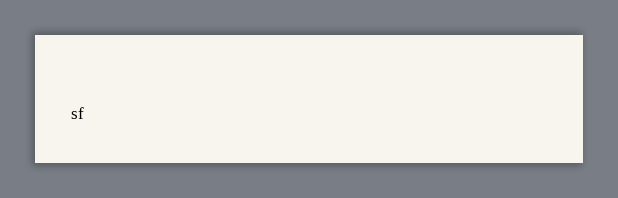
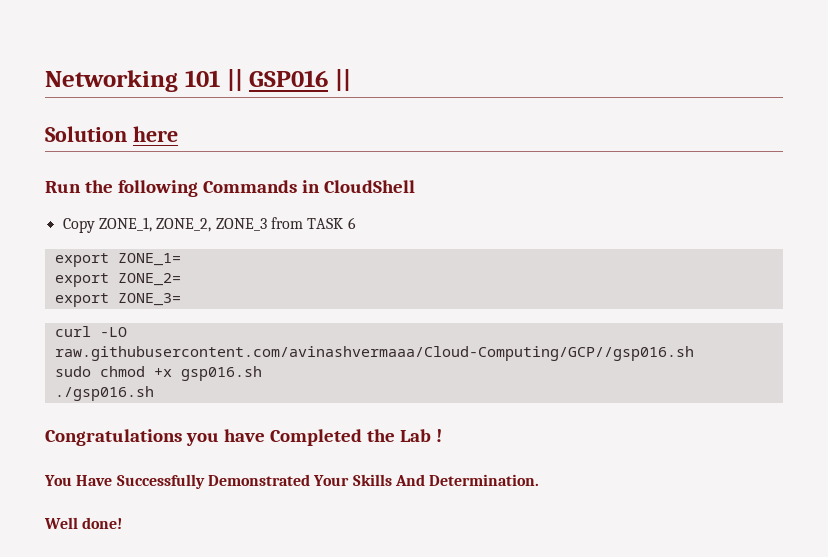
[71,107,84,119] sf -> [45,69,351,92] [45,126,178,142] [45,180,415,197] [62,217,356,233] [54,253,181,267] [54,273,181,287] [54,293,181,307] [54,326,127,337] [54,346,694,361] [54,366,262,381] [54,386,154,401] [45,429,442,446] [44,474,540,489] [44,517,123,529] Networking 101 || GSP016 || // Solution here // Run the following Commands in CloudShell // Copy ZONE_1, ZONE_2, ZONE_3 from TASK 6 // export ZONE_1= // export ZONE_2= // export ZONE_3= // curl -LO raw.githubusercontent.com/avinashvermaaa/Cloud-Computing/GCP//gsp016.sh // sudo chmod +x gsp016.sh // ./gsp016.sh // Congratulations you have Completed the Lab ! // You Have Successfully Demonstrated Your Skills And Determination. // Well done!

